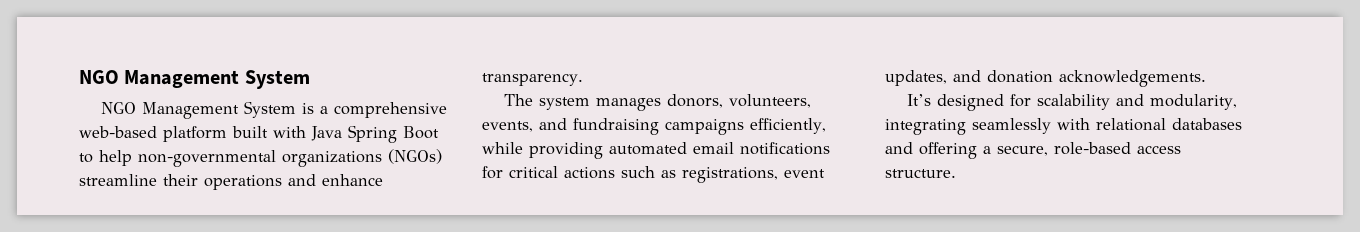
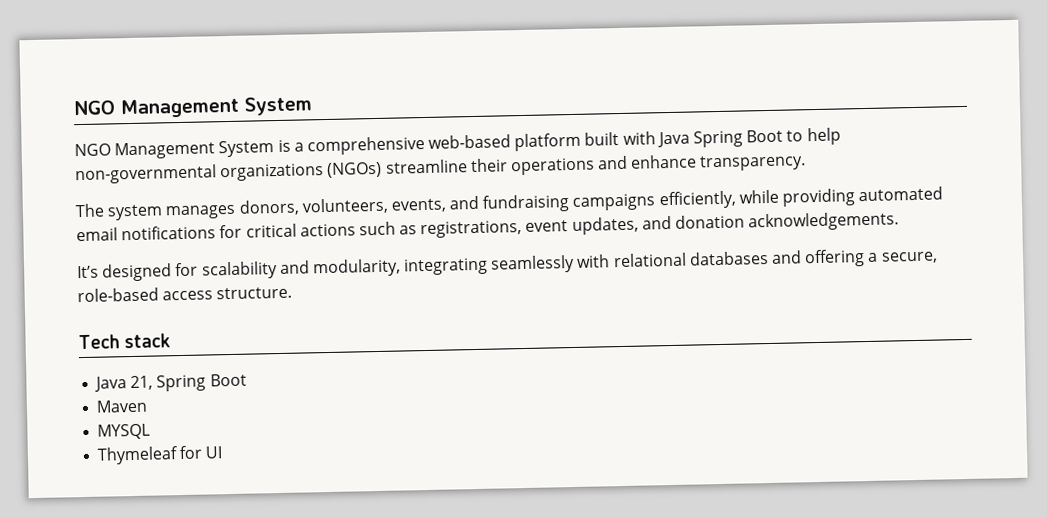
(956, 173) none -> [78,333,172,350] [94,373,247,392] [96,399,149,413] [97,423,151,440] [97,445,224,465] // Tech stack // Java 21, Spring Boot // Maven // MYSQL // Thymeleaf for UI

